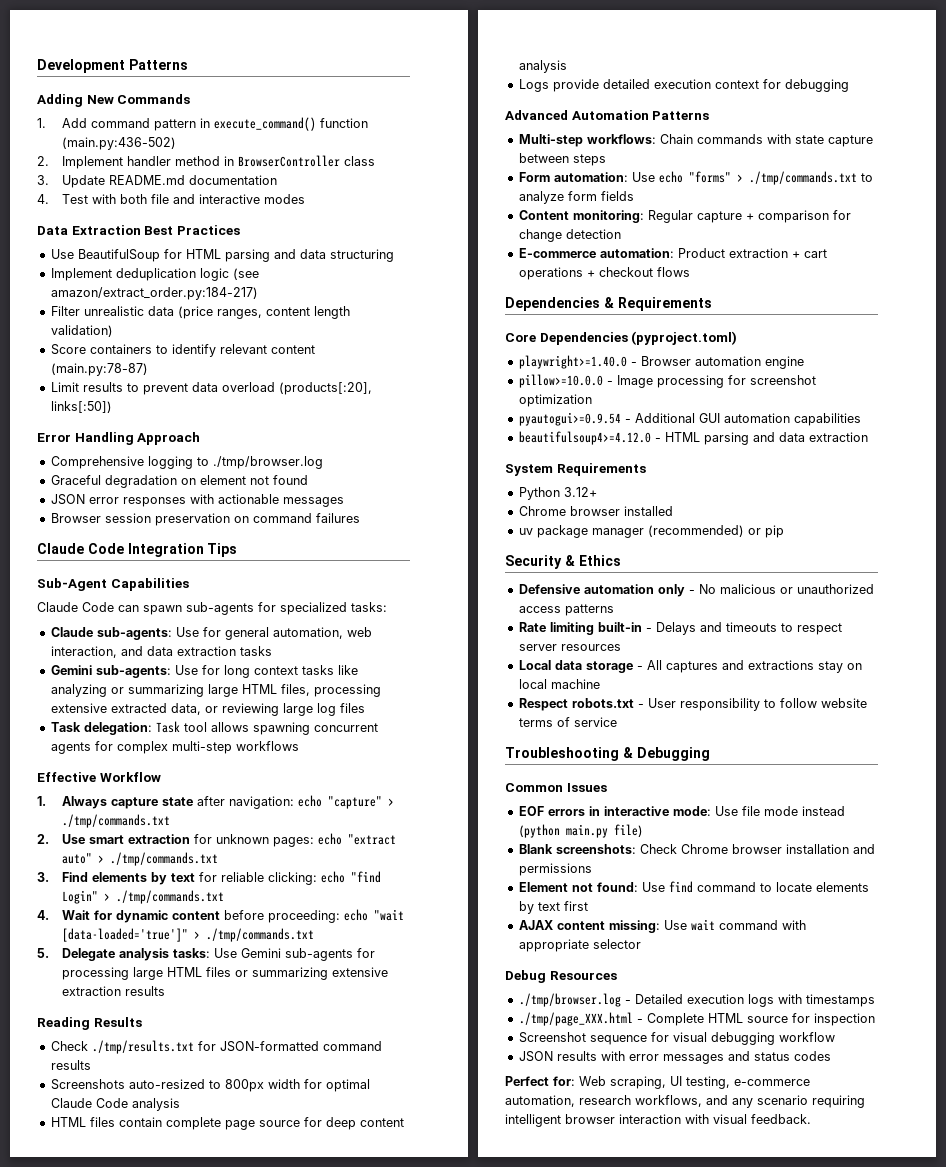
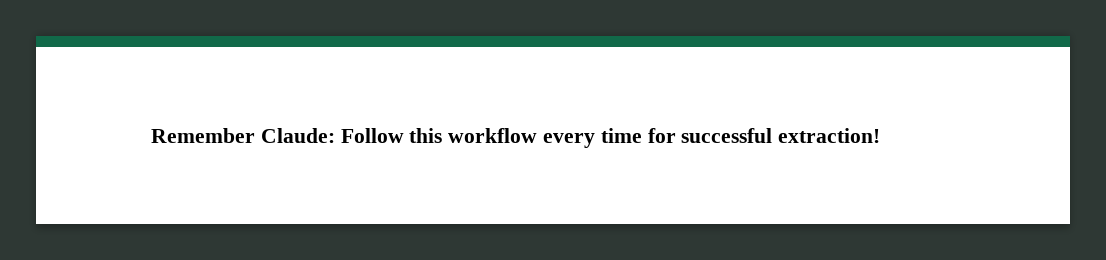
[37,59,188,73] [37,94,191,107] [37,117,368,131] [61,137,176,150] [37,155,375,169] [37,175,277,188] [37,194,305,204] [37,225,240,235] [50,249,394,262] [50,268,259,281] [50,287,258,300] [50,306,350,319] [50,325,113,337] [50,344,315,357] [50,363,148,376] [50,382,372,395] [50,401,112,413] [37,432,201,445] [50,456,323,469] [50,475,308,488] [50,494,344,507] [50,513,360,526] [37,543,238,557] [37,578,189,591] [37,602,387,615] [50,627,372,640] [50,646,272,658] [50,665,358,678] [50,684,381,697] [50,703,365,716] [50,721,378,735] [50,741,299,754] [37,772,161,782] [37,795,394,809] [61,814,170,828] [37,833,396,847] [61,852,218,866] [37,871,381,885] [61,890,224,904] [37,909,404,923] [61,928,314,942] [37,948,375,961] [61,967,388,980] [61,986,165,996] [37,1017,142,1030] [50,1040,382,1054] [50,1060,91,1070] [50,1079,370,1092] [50,1098,180,1111] [50,1117,404,1130] [518,60,567,73] [518,79,849,92] [505,110,710,120] [518,134,873,147] [518,153,606,166] [518,171,873,185] [518,191,634,204] [518,210,851,223] [518,229,621,242] [518,248,827,258] [518,267,690,280] [505,297,712,311] [505,331,738,345] [518,355,804,369] [518,374,816,388] [518,394,592,407] [518,412,861,426] [518,431,868,445] [505,463,646,476] [518,487,597,500] [518,506,673,516] [518,525,784,538] [505,555,621,569] [518,584,874,597] [518,604,614,616] [518,622,842,635] [518,644,621,651] [518,660,862,673] [518,679,600,689] [518,698,867,711] [518,717,617,727] [505,747,710,761] [505,783,607,792] [518,806,845,816] [518,824,643,838] [518,844,875,854] [518,863,592,876] [518,881,869,893] [518,901,588,914] [518,919,806,933] [518,939,641,952] [505,970,617,983] [518,993,875,1007] [518,1012,875,1026] [518,1032,835,1045] [518,1051,831,1064] [505,1076,810,1089] [505,1095,865,1108] [505,1114,811,1127] Development Patterns // Adding New Commands // 1. Add command pattern in execute_command() function (main.py:436-502) // 2. Implement handler method in BrowserController class // 3. Update README.md documentation // 4. Test with both file and interactive modes // Data Extraction Best Practices // Use BeautifulSoup for HTML parsing and data structuring // Implement deduplication logic (see amazon/extract_order.py:184-217) // Filter unrealistic data (price ranges, content length validation) // Score containers to identify relevant content (main.py:78-87) // Limit results to prevent data overload (products[:20], links[:50]) // Error Handling Approach // Comprehensive logging to ./tmp/browser.log // Graceful degradation on element not found // JSON error responses with actionable messages // Browser session preservation on command failures // Claude Code Integration Tips // Sub-Agent Capabilities // Claude Code can spawn sub-agents for specialized tasks: // Claude sub-agents: Use for general automation, web interaction, and data extraction tasks // Gemini sub-agents: Use for long context tasks like analyzing or summarizing large HTML files, processing extensive extracted data, or reviewing large log files // Task delegation: Task tool allows spawning concurrent agents for complex multi-step workflows // Effective Workflow // 1. Always capture state after navigation: echo "capture" > ./tmp/commands.txt // 2. Use smart extraction for unknown pages: echo "extract auto" > ./tmp/commands.txt // 3. Find elements by text for reliable clicking: echo "find Login" > ./tmp/commands.txt // 4. Wait for dynamic content before proceeding: echo "wait [data-loaded='true']" > ./tmp/commands.txt // 5. Delegate analysis tasks: Use Gemini sub-agents for processing large HTML files or summarizing extensive extraction results // Reading Results // Check ./tmp/results.txt for JSON-formatted command results // Screenshots auto-resized to 800px width for optimal Claude Code analysis // HTML files contain complete page source for deep content analysis // Logs provide detailed execution context for debugging // Advanced Automation Patterns // Multi-step workflows: Chain commands with state capture between steps // Form automation: Use echo "forms" > ./tmp/commands.txt to analyze form fields // Content monitoring: Regular capture + comparison for change detection // E-commerce automation: Product extraction + cart operations + checkout flows // Dependencies & Requirements // Core Dependencies (pyproject.toml) // playwright>=1.40.0 - Browser automation engine // pillow>=10.0.0 - Image processing for screenshot optimization // pyautogui>=0.9.54 - Additional GUI automation capabilities // beautifulsoup4>=4.12.0 - HTML parsing and data extraction // System Requirements // Python 3.12+ // Chrome browser installed // uv package manager (recommended) or pip // Security & Ethics // Defensive automation only - No malicious or unauthorized access patterns // Rate limiting built-in - Delays and timeouts to respect server resources // Local data storage - All captures and extractions stay on local machine // Respect robots.txt - User responsibility to follow website terms of service // Troubleshooting & Debugging // Common Issues // EOF errors in interactive mode: Use file mode instead (python main.py file) // Blank screenshots: Check Chrome browser installation and permissions // Element not found: Use find command to locate elements by text first // AJAX content missing: Use wait command with appropriate selector // Debug Resources // ./tmp/browser.log - Detailed execution logs with timestamps // ./tmp/page_XXX.html - Complete HTML source for inspection // Screenshot sequence for visual debugging workflow // JSON results with error messages and status codes // Perfect for: Web scraping, UI testing, e-commerce automation, research workflows, and any scenario requiring intelligent browser interaction with visual feedback. -> [151,128,881,148] Remember Claude: Follow this workflow every time for successful extraction!

